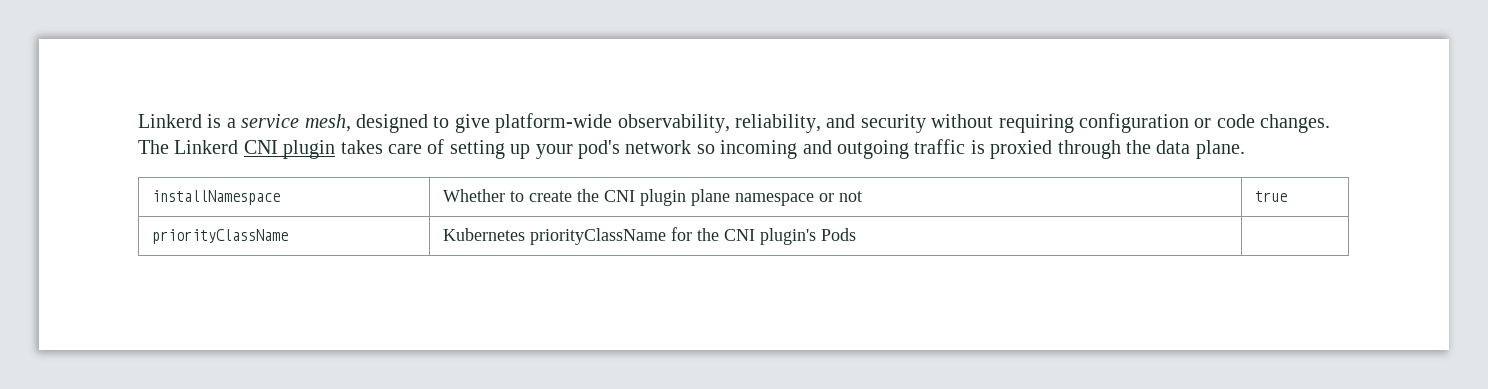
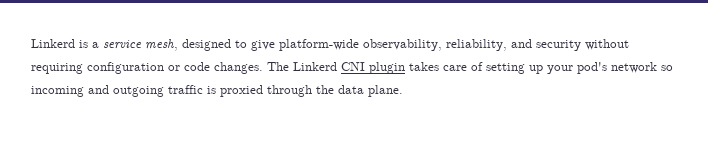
[151,190,280,205] [442,189,862,206] [1254,191,1287,202] [151,229,288,244] [442,227,856,245] // installNamespace | Whether to create the CNI plugin plane namespace or not | true // priorityClassName | Kubernetes priorityClassName for the CNI plugin's Pods | -> (403, 91) none

